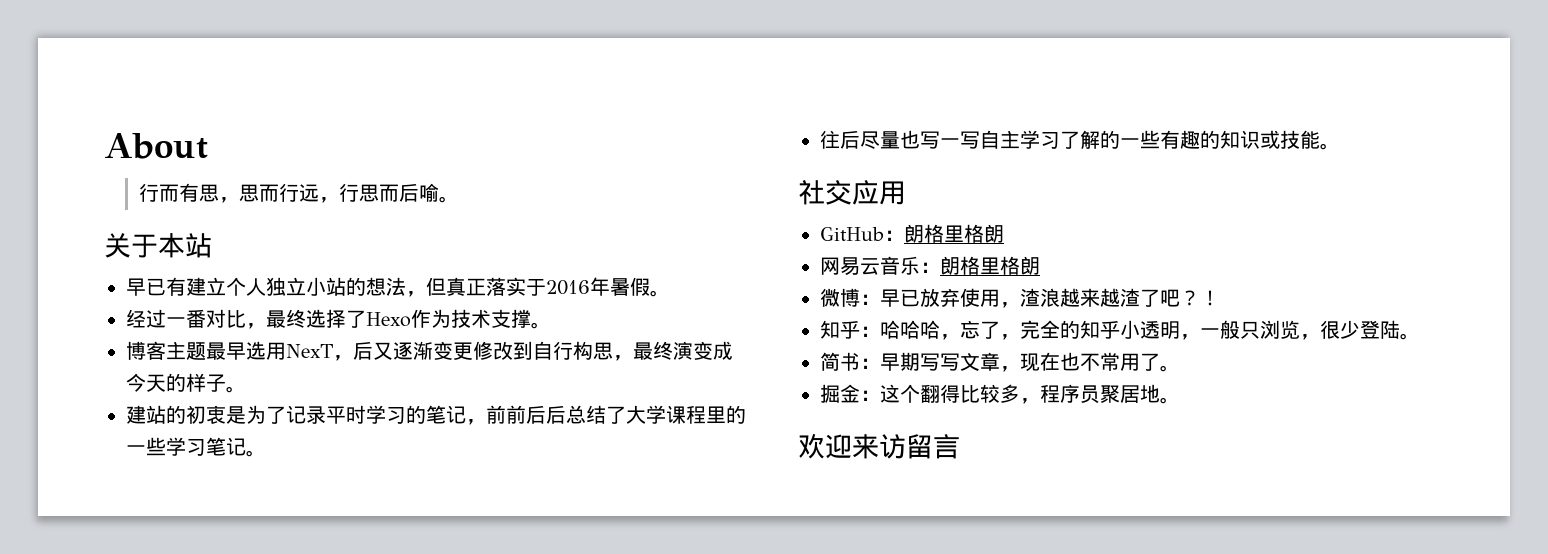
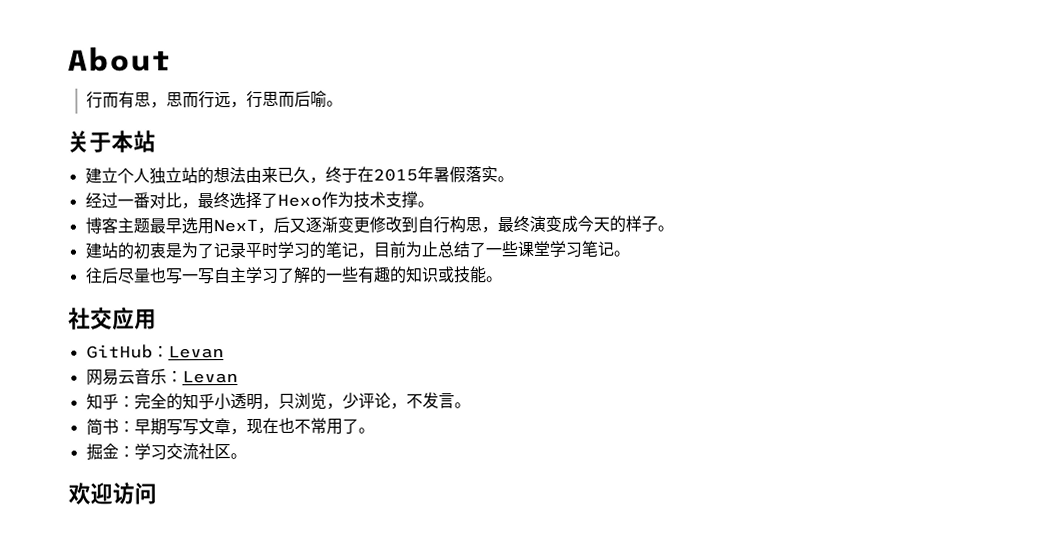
[126,277,186,296] 早已有 -> (156, 141) none
[306,277,326,296] 小 -> (182, 175) none
[406,277,650,297] ，但真正落实于2016年暑假 -> [244,166,498,184] 由来已久，终于在2015年暑假落实
[486,405,746,424] [126,437,166,456] 前前后后总结了大学课程里的一些 -> [372,240,550,259] 目前为止总结了一些课堂
[904,224,1004,243] 朗格里格朗 -> [167,345,224,359] Levan
[940,256,1040,275] [820,288,1220,308] [820,320,1020,340] 朗格里格朗 // 微博：早已放弃使用，渣浪越来越渣了吧？！ // 知乎：哈哈哈，忘了， -> [181,370,238,384] [85,393,135,410] Levan // 知乎：
[1200,320,1240,339] 一般 -> (279, 406) none
[1320,320,1400,339] 很少登陆 -> [341,392,455,410] 少评论，不发言
[880,384,1160,404] 这个翻得比较多，程序员聚居地 -> [133,443,231,461] 学习交流社区
[852,434,960,459] 来访留言 -> [112,482,157,505] 访问

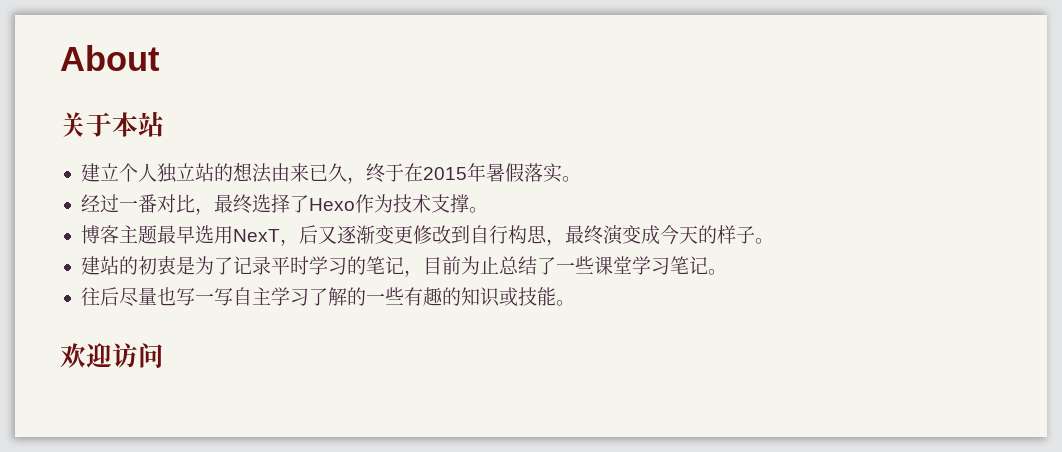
[86,89,344,109] // 行而有思，思而行远，行思而后喻。 -> (160, 58) none
[68,306,157,331] [85,344,224,359] [85,368,238,386] [85,392,471,411] [85,417,375,436] [85,443,247,461] // 社交应用 // GitHub：Levan // 网易云音乐：Levan // 知乎：完全的知乎小透明，只浏览，少评论，不发言。 // 简书：早期写写文章，现在也不常用了。 // 掘金：学习交流社区。 -> (575, 303) none

